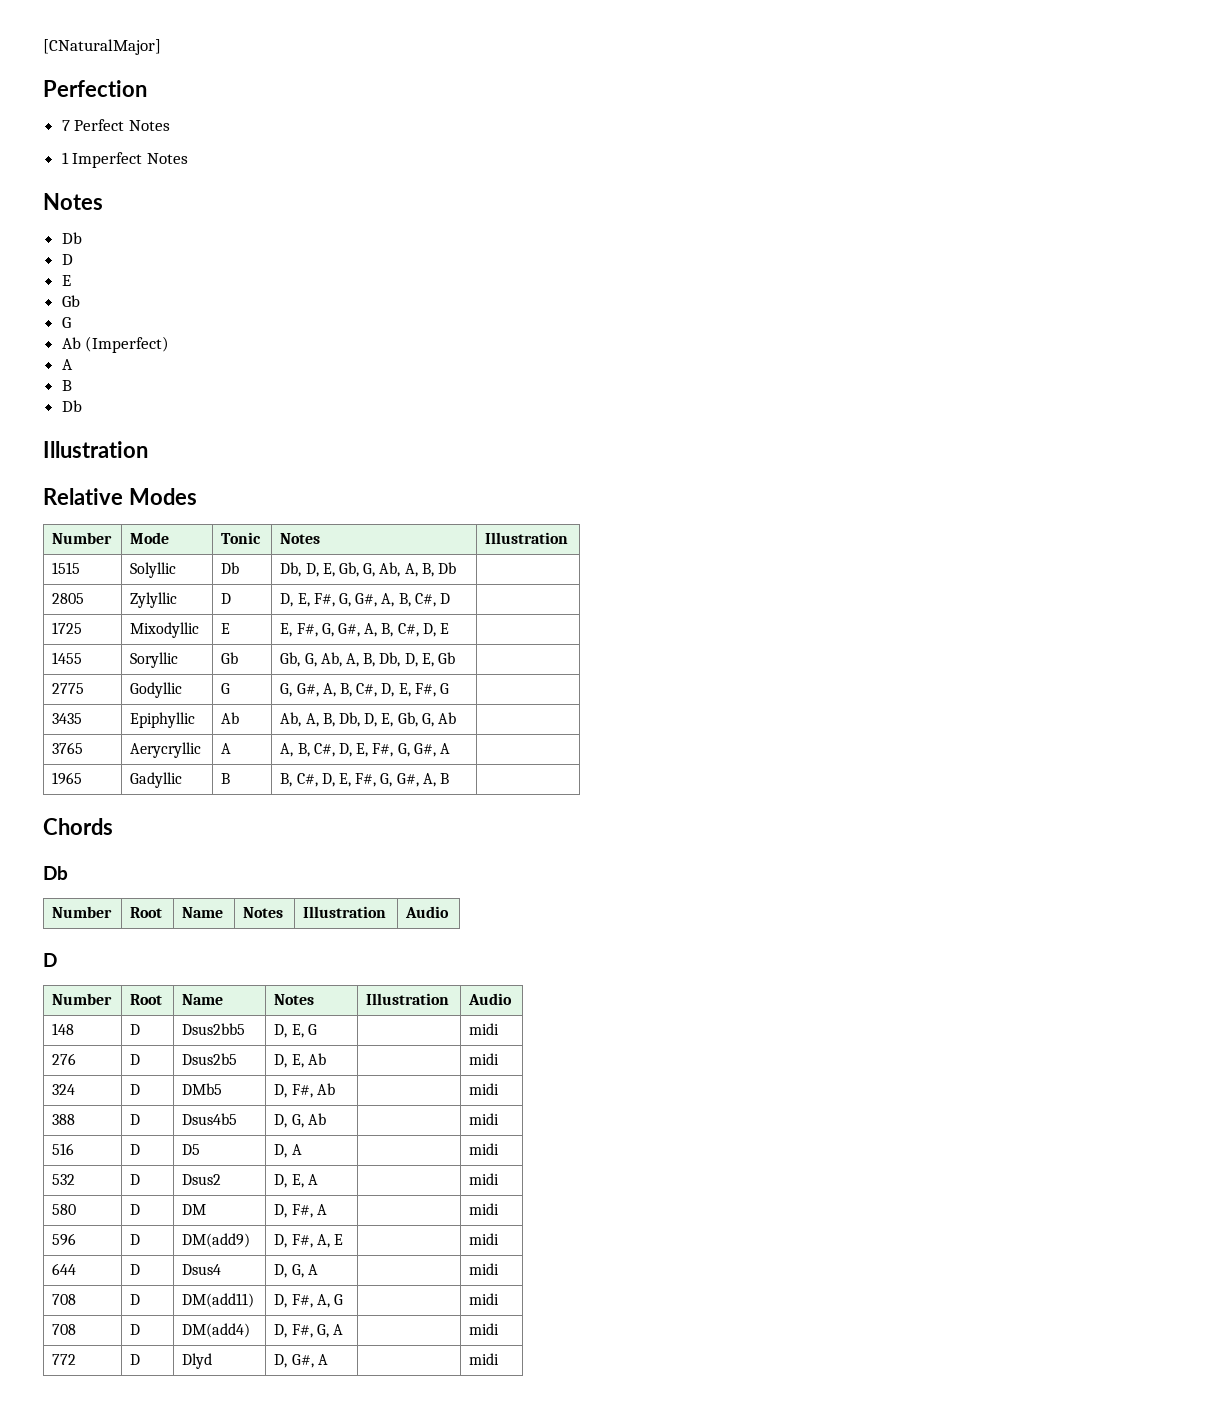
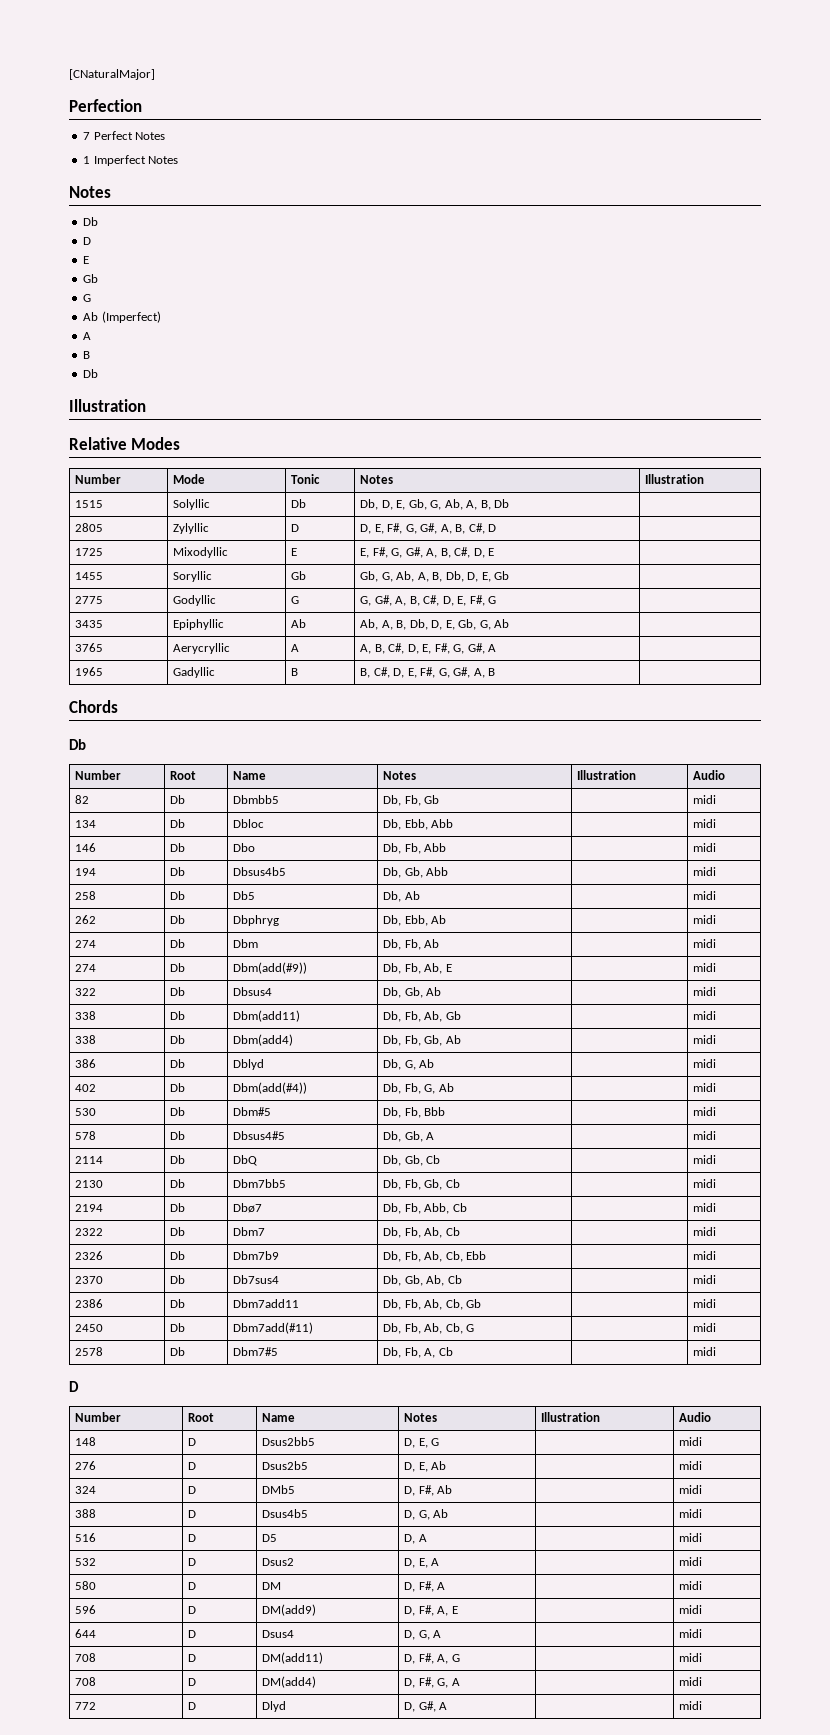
(450, 912) none -> [75,795,90,804] [170,795,186,804] [233,795,280,804] [383,795,440,806] [693,795,717,804] [75,820,97,828] [170,819,186,828] [233,819,265,828] [383,819,454,830] [693,819,717,828] [75,843,97,852] [170,843,186,852] [233,843,256,852] [383,843,447,854] [693,843,717,852] [75,868,97,876] [170,867,186,876] [233,867,287,876] [383,867,449,878] [693,867,717,876] [75,891,97,900] [170,891,186,900] [233,891,256,900] [383,891,420,902] [693,891,717,900] [75,915,97,924] [170,915,186,924] [233,915,280,926] [383,915,447,926] [693,915,717,924] [75,940,97,948] [170,939,186,948] [233,939,259,948] [383,939,440,950] [693,939,717,948] [75,964,97,972] [170,963,186,972] [233,962,308,974] [383,963,452,974] [693,963,717,972] [75,988,97,996] [170,987,186,996] [233,987,273,996] [383,987,442,998] [693,987,717,996] [75,1011,97,1020] [170,1011,186,1020] [233,1010,301,1022] [383,1011,461,1022] [693,1011,717,1020] [75,1035,97,1044] [170,1035,186,1044] [233,1034,294,1046] [383,1035,461,1046] [693,1035,717,1044] [75,1059,97,1068] [170,1059,186,1068] [233,1059,265,1070] [383,1059,435,1070] [693,1059,717,1068] [75,1084,97,1092] [170,1083,186,1092] [233,1082,308,1094] [383,1083,454,1094] [693,1083,717,1092] [75,1108,97,1116] [170,1107,186,1116] [233,1107,272,1116] [383,1107,446,1118] [693,1107,717,1116] [75,1131,97,1140] [170,1131,186,1140] [233,1131,286,1140] [383,1131,435,1142] [693,1131,717,1140] [75,1156,104,1164] [170,1155,186,1164] [233,1155,258,1166] [383,1155,441,1166] [693,1155,717,1164] [75,1180,104,1188] [170,1179,186,1188] [233,1179,287,1188] [383,1179,460,1190] [693,1179,717,1188] [75,1204,104,1212] [170,1203,186,1212] [233,1203,263,1213] [383,1203,467,1214] [693,1203,717,1212] [75,1228,104,1236] [170,1227,186,1236] [233,1227,266,1236] [383,1227,460,1238] [693,1227,717,1236] [75,1251,104,1260] [170,1251,186,1260] [233,1251,280,1260] [383,1251,487,1262] [693,1251,717,1260] [75,1276,104,1284] [170,1275,186,1284] [233,1275,280,1284] [383,1275,462,1286] [693,1275,717,1284] [75,1299,104,1308] [170,1299,186,1308] [233,1299,300,1308] [383,1299,482,1310] [693,1299,717,1308] [75,1324,104,1332] [170,1323,186,1332] [233,1322,314,1334] [383,1323,475,1334] [693,1323,717,1332] [75,1347,104,1356] [170,1347,186,1356] [233,1347,279,1356] [383,1347,453,1358] [693,1347,717,1356] // 82 | Db | Dbmbb5 | Db, Fb, Gb | | midi // 134 | Db | Dbloc | Db, Ebb, Abb | | midi // 146 | Db | Dbo | Db, Fb, Abb | | midi // 194 | Db | Dbsus4b5 | Db, Gb, Abb | | midi // 258 | Db | Db5 | Db, Ab | | midi // 262 | Db | Dbphryg | Db, Ebb, Ab | | midi // 274 | Db | Dbm | Db, Fb, Ab | | midi // 274 | Db | Dbm(add(#9)) | Db, Fb, Ab, E | | midi // 322 | Db | Dbsus4 | Db, Gb, Ab | | midi // 338 | Db | Dbm(add11) | Db, Fb, Ab, Gb | | midi // 338 | Db | Dbm(add4) | Db, Fb, Gb, Ab | | midi // 386 | Db | Dblyd | Db, G, Ab | | midi // 402 | Db | Dbm(add(#4)) | Db, Fb, G, Ab | | midi // 530 | Db | Dbm#5 | Db, Fb, Bbb | | midi // 578 | Db | Dbsus4#5 | Db, Gb, A | | midi // 2114 | Db | DbQ | Db, Gb, Cb | | midi // 2130 | Db | Dbm7bb5 | Db, Fb, Gb, Cb | | midi // 2194 | Db | Dbø7 | Db, Fb, Abb, Cb | | midi // 2322 | Db | Dbm7 | Db, Fb, Ab, Cb | | midi // 2326 | Db | Dbm7b9 | Db, Fb, Ab, Cb, Ebb | | midi // 2370 | Db | Db7sus4 | Db, Gb, Ab, Cb | | midi // 2386 | Db | Dbm7add11 | Db, Fb, Ab, Cb, Gb | | midi // 2450 | Db | Dbm7add(#11) | Db, Fb, Ab, Cb, G | | midi // 2578 | Db | Dbm7#5 | Db, Fb, A, Cb | | midi

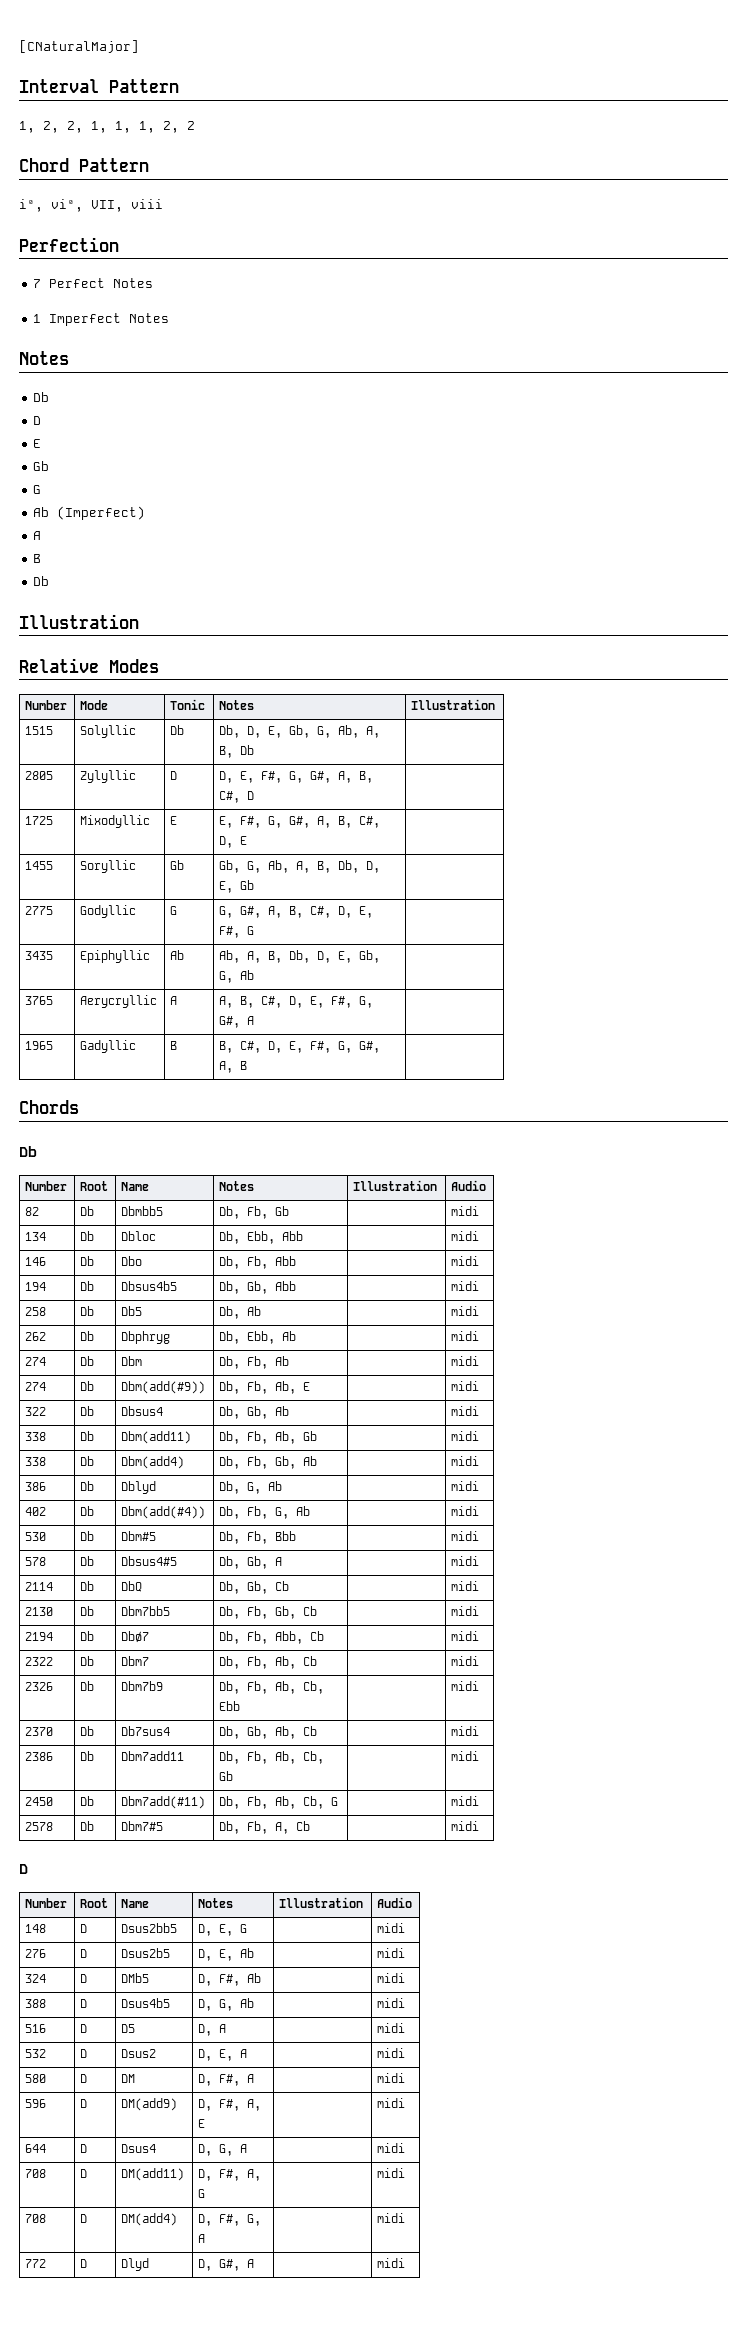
(155, 74) none -> [19,79,179,93] [19,121,195,133] [19,158,149,172] [19,199,163,212] // Interval Pattern // 1, 2, 2, 1, 1, 1, 2, 2 // Chord Pattern // i⁰, vi⁰, VII, viii

